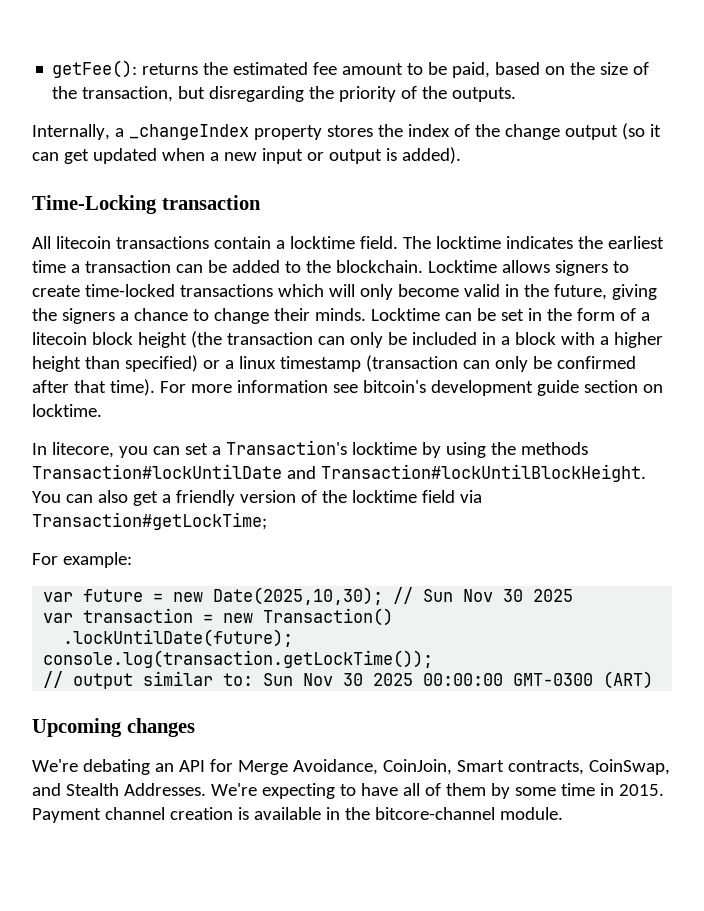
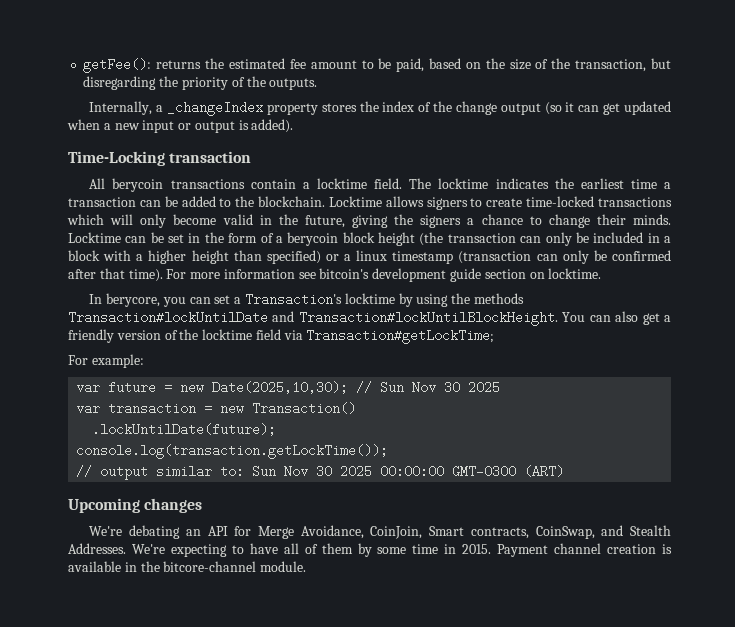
[55,236,111,249] litecoin -> [112,178,164,192] berycoin
[32,332,87,345] litecoin -> [287,232,339,246] berycoin
[51,442,114,458] litecore, -> [106,293,161,307] berycore,

